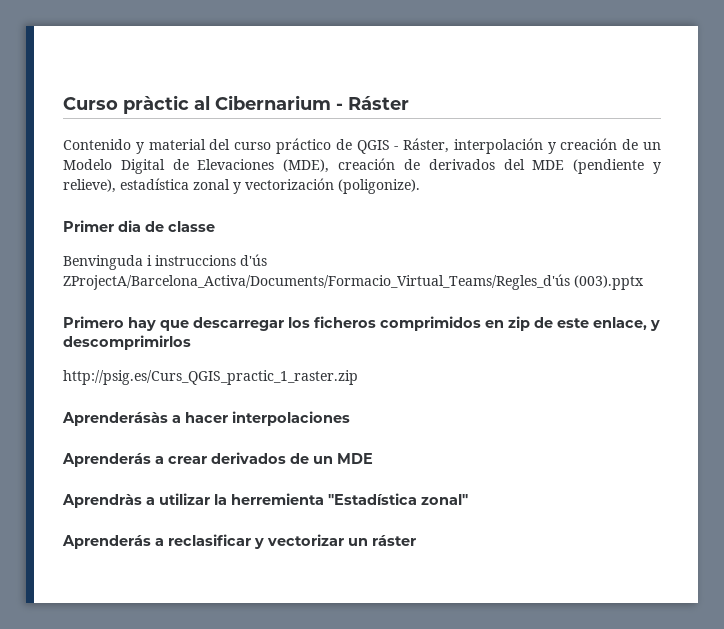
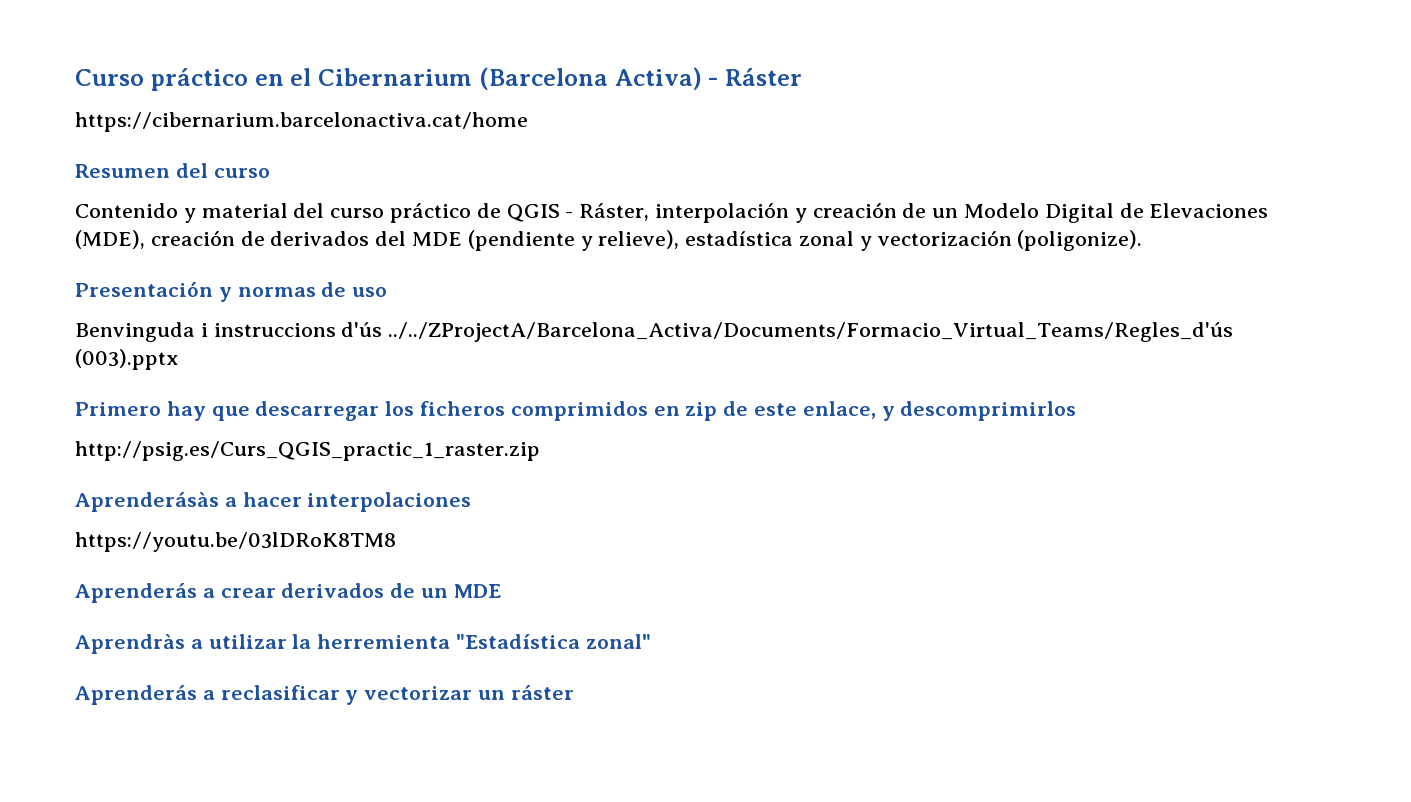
[123,95,409,114] pràctic al Cibernarium - Ráster -> [150,67,802,91] [75,112,528,132] [75,163,270,178] práctico en el Cibernarium (Barcelona Activa) - Ráster // https://cibernarium.barcelonactiva.cat/home // Resumen del curso
[63,220,215,232] Primer dia de classe -> [75,281,388,302] Presentación y normas de uso
[63,274,570,290] ZProjectA/Barcelona_Activa/Documents/Formacio_Virtual_Teams/Regles_d'ús -> [388,322,1234,342] ../../ZProjectA/Barcelona_Activa/Documents/Formacio_Virtual_Teams/Regles_d'ús
(350, 418) none -> [75,532,396,552] // https://youtu.be/03lDRoK8TM8

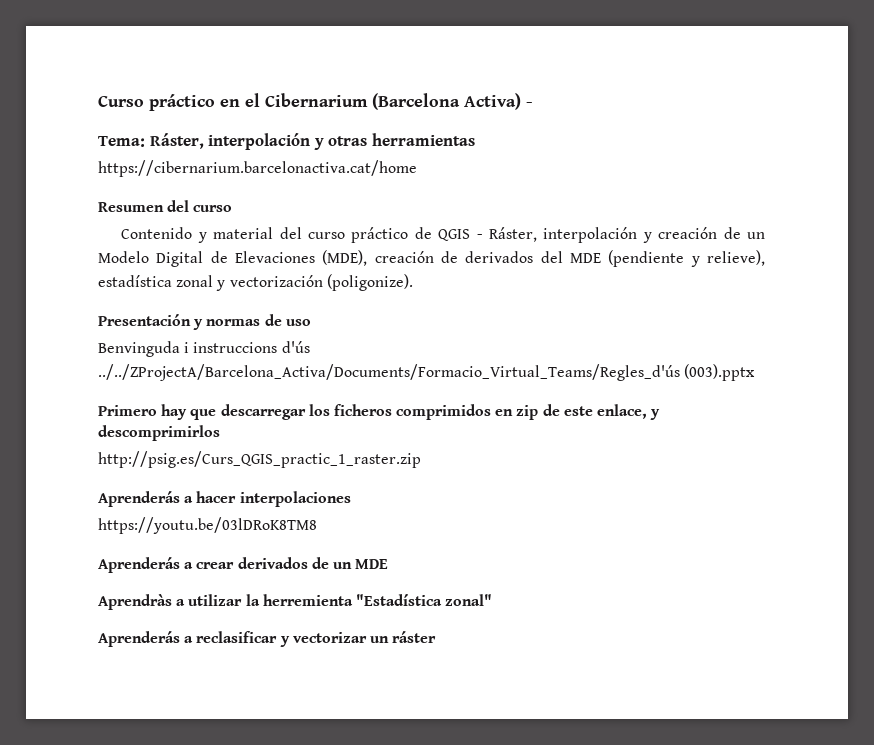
[725,68,802,86] Ráster -> [98,133,475,150] // Tema: Ráster, interpolación y otras herramientas
[75,492,219,512] Aprenderásàs -> [98,491,180,507] Aprenderás

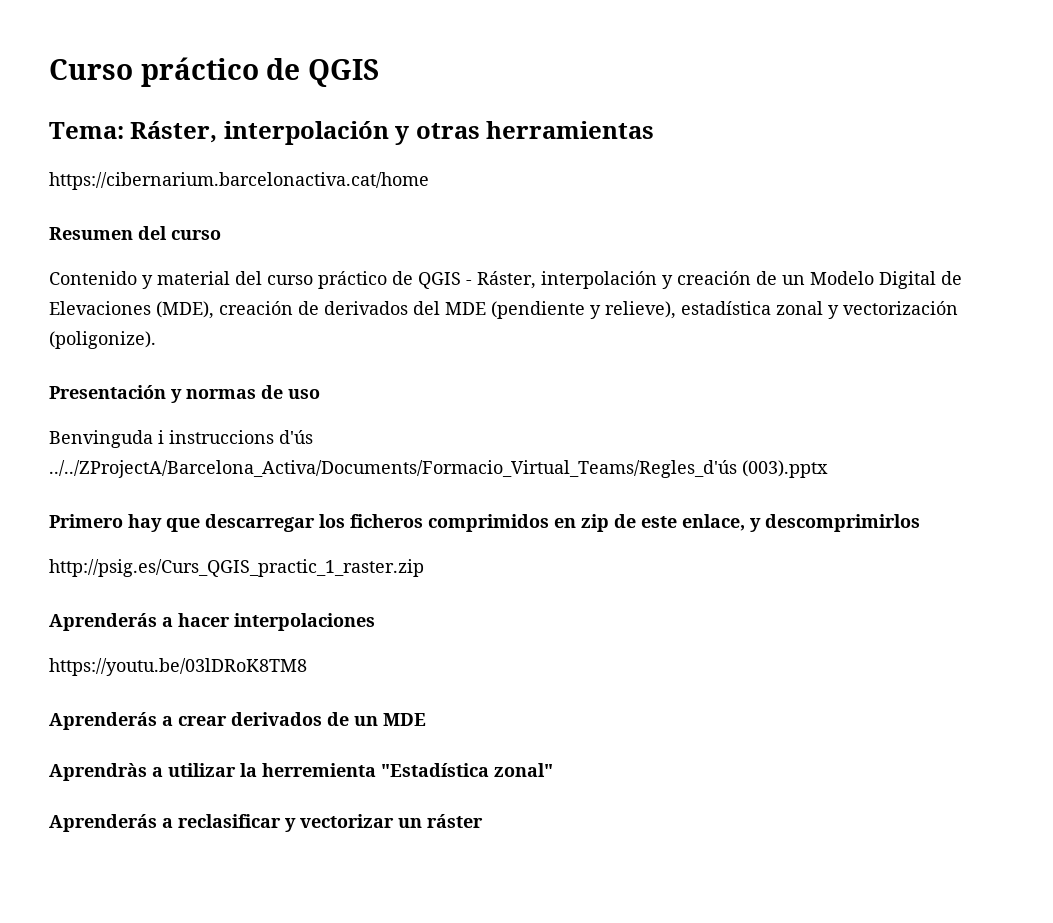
[220,93,533,110] en el Cibernarium (Barcelona Activa) - -> [266,58,379,87] de QGIS

